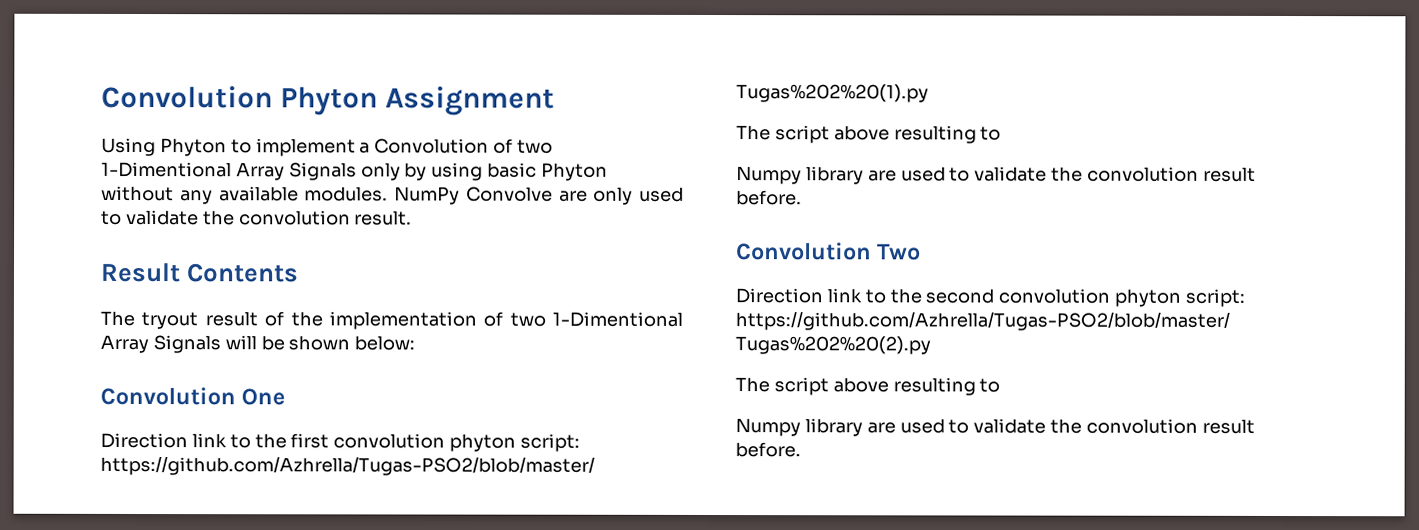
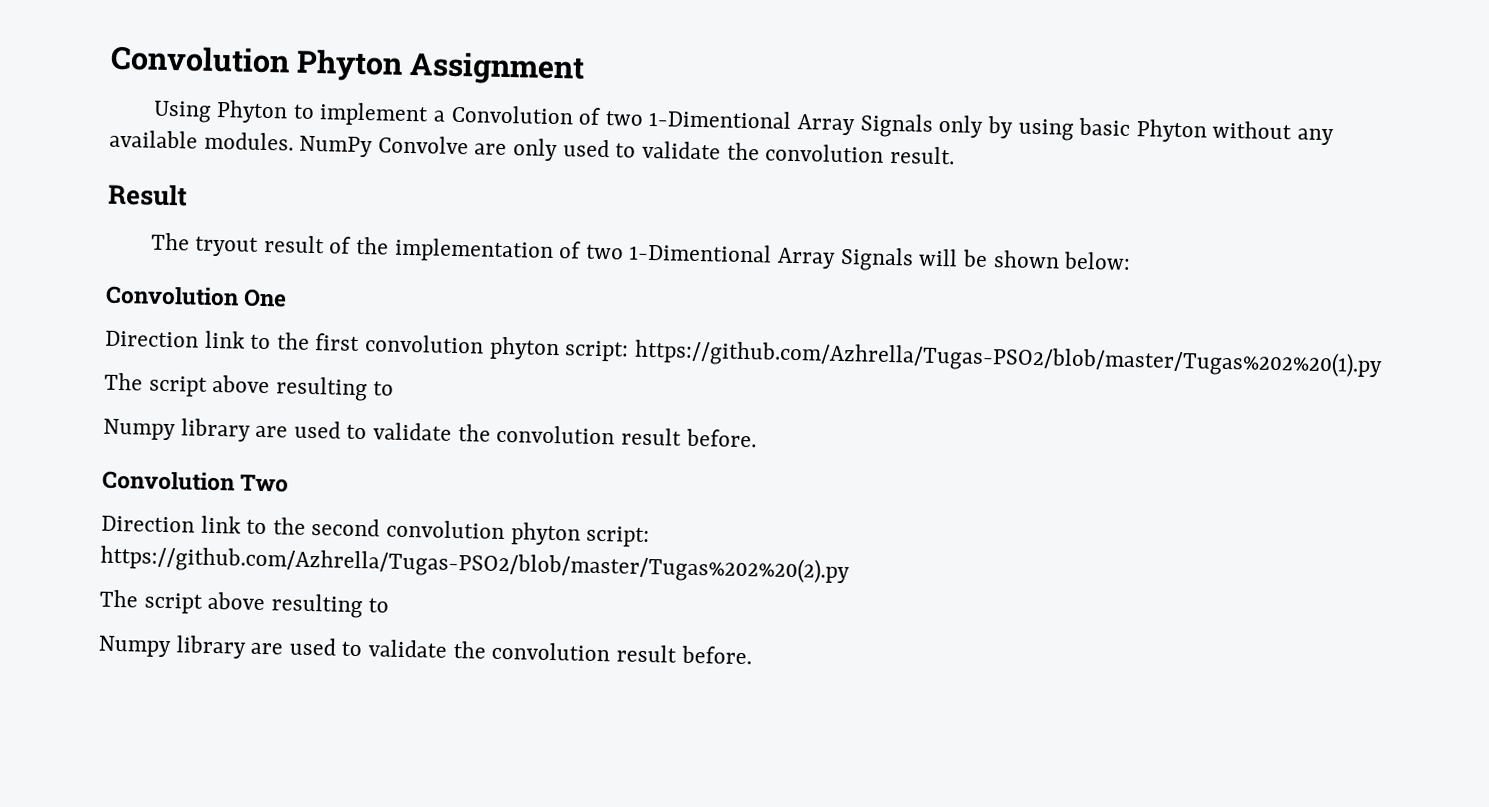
[186,263,300,283] Contents -> (188, 195) none

